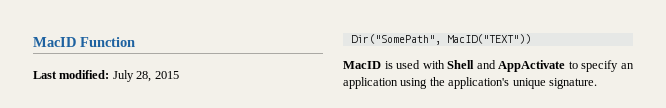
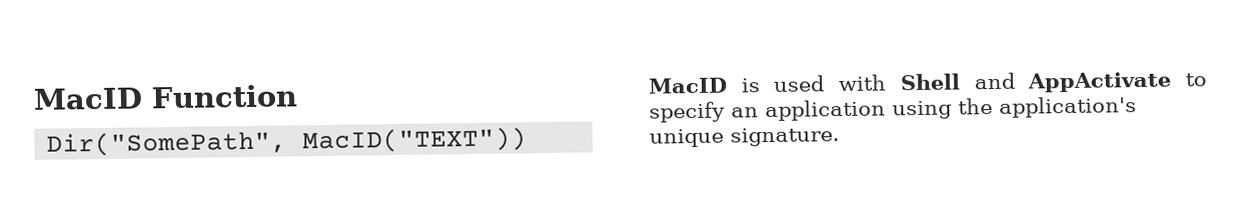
[33,70,179,82] // Last modified: July 28, 2015 -> (298, 96) none

